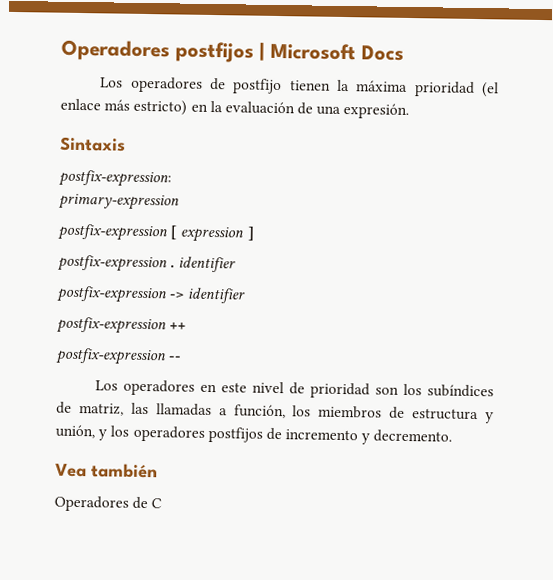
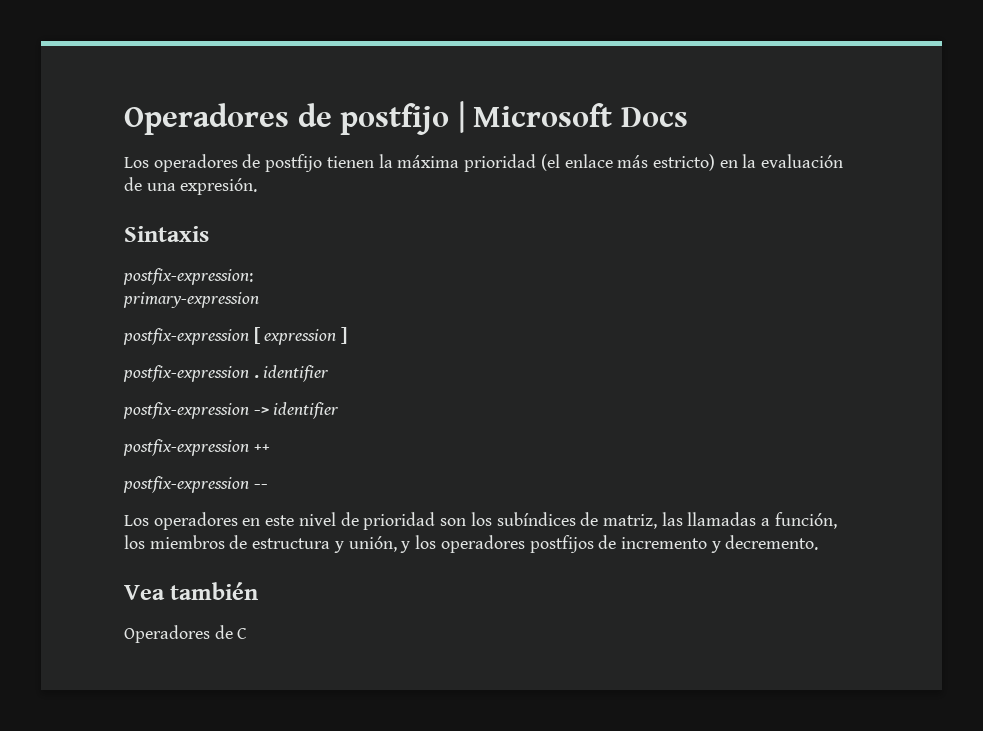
[61,39,254,63] Operadores postfijos -> [124,103,450,135] Operadores de postfijo

